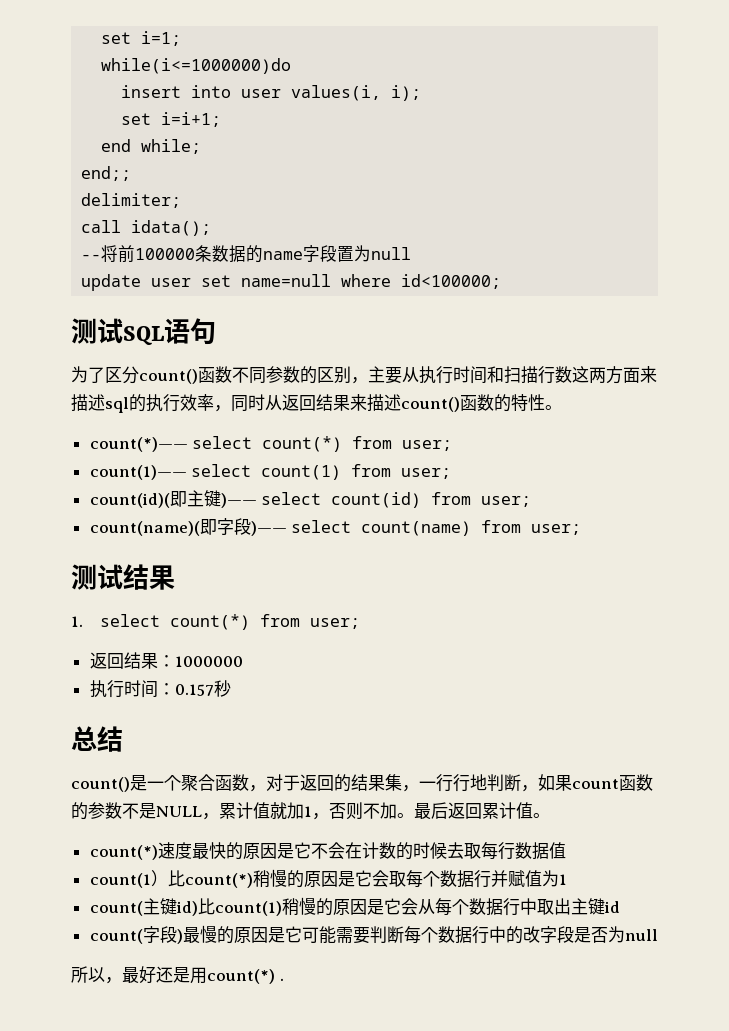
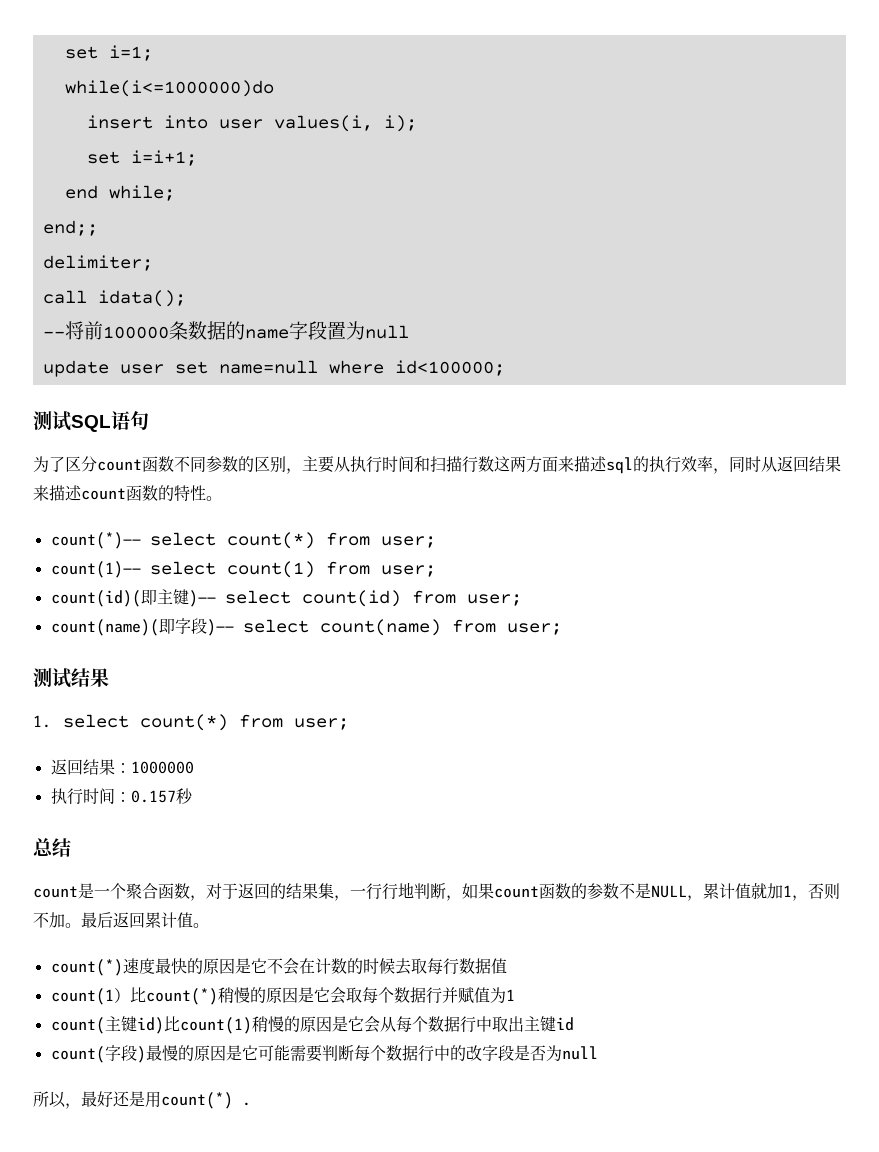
[139,369,198,384] count() -> [97,459,142,471] count
[401,397,460,412] count() -> [81,488,126,500] count
[71,777,130,792] count() -> [33,886,78,898] count

